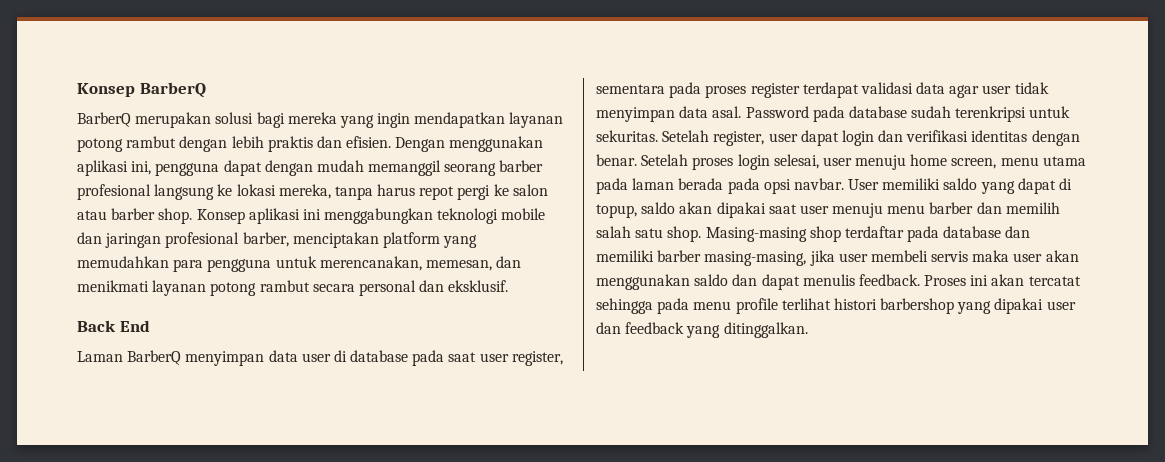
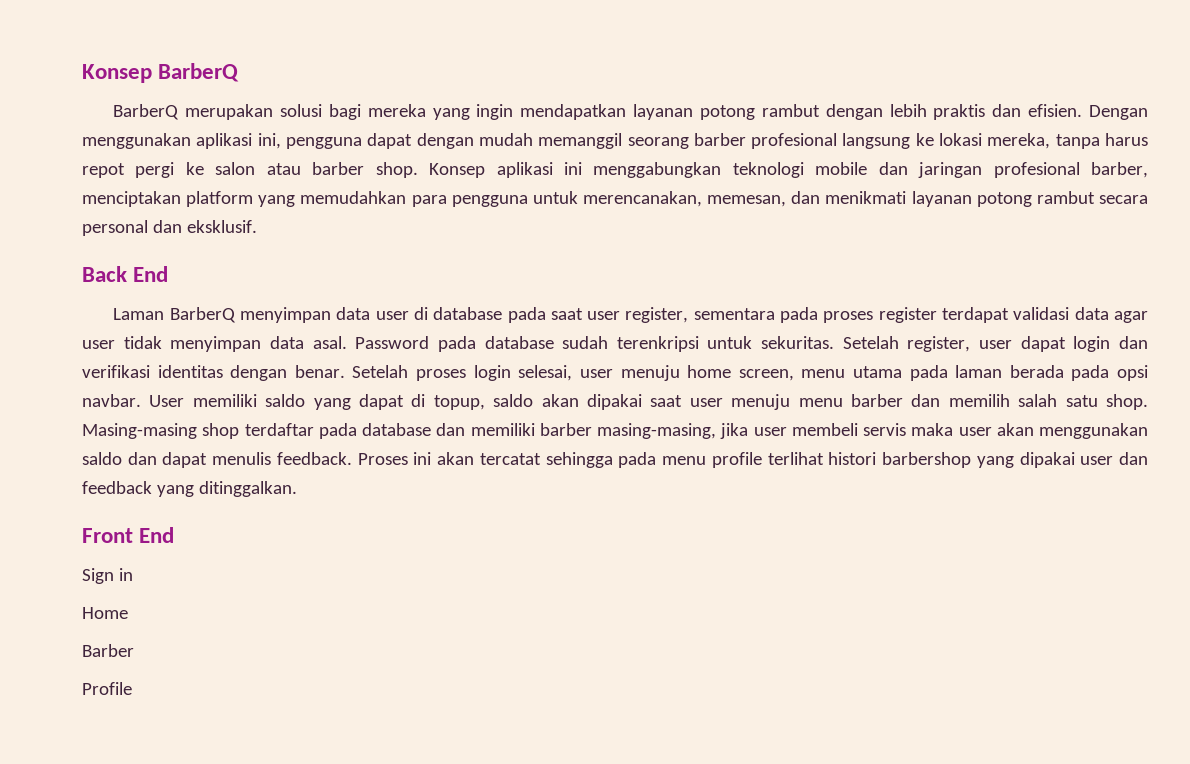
(808, 330) none -> [82,527,175,543] [82,568,133,584] [82,607,128,619] [82,644,134,657] [82,682,132,695] // Front End // Sign in // Home // Barber // Profile

